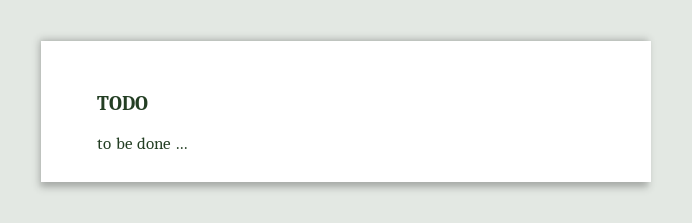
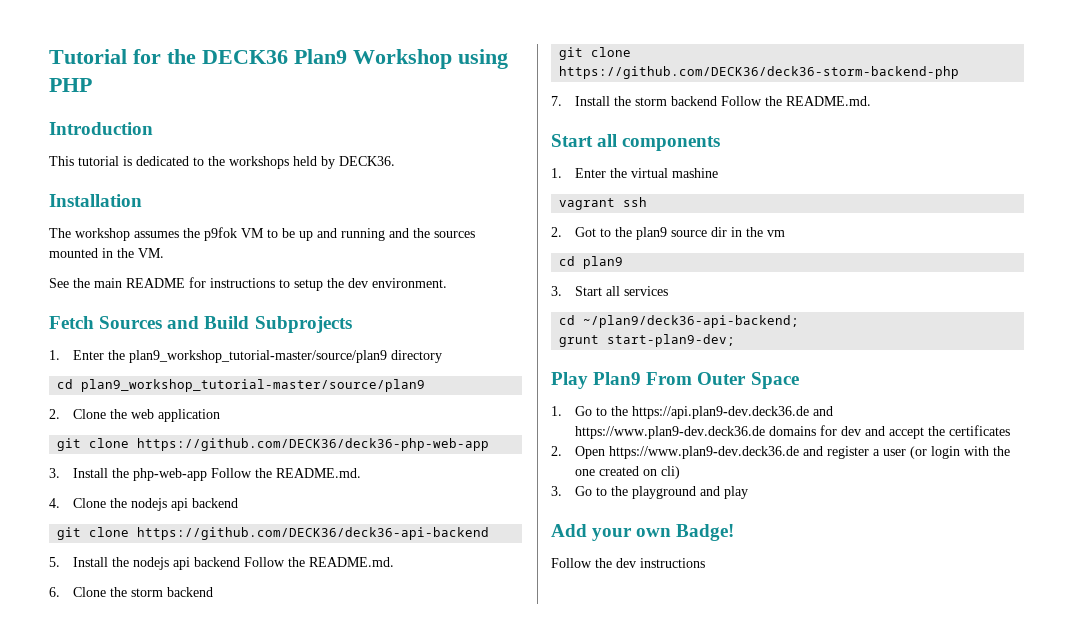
[97,96,148,110] [97,137,188,149] TODO // to be done ... -> [49,49,508,69] [49,78,92,92] [49,122,153,135] [49,156,395,169] [49,194,142,207] [49,227,475,241] [49,248,164,258] [49,277,447,291] [49,316,352,333] [49,350,442,363] [57,379,426,392] [49,409,220,422] [57,438,490,451] [49,468,361,481] [49,498,238,511] [57,527,490,540] [49,557,394,570] [49,587,213,597] [559,47,632,60] [559,66,960,79] [551,96,871,106] [551,134,721,151] [551,168,718,178] [559,197,648,210] [551,227,785,240] [559,256,624,269] [551,286,668,296] [559,315,800,328] [559,334,736,347] [551,372,799,389] [551,406,833,419] [574,425,1010,439] [551,446,1010,459] [574,466,680,479] [551,486,748,499] [551,524,735,541] [551,558,705,568] Tutorial for the DECK36 Plan9 Workshop using PHP // Introduction // This tutorial is dedicated to the workshops held by DECK36. // Installation // The workshop assumes the p9fok VM to be up and running and the sources mounted in the VM. // See the main README for instructions to setup the dev environment. // Fetch Sources and Build Subprojects // 1. Enter the plan9_workshop_tutorial-master/source/plan9 directory // cd plan9_workshop_tutorial-master/source/plan9 // 2. Clone the web application // git clone https://github.com/DECK36/deck36-php-web-app // 3. Install the php-web-app Follow the README.md. // 4. Clone the nodejs api backend // git clone https://github.com/DECK36/deck36-api-backend // 5. Install the nodejs api backend Follow the README.md. // 6. Clone the storm backend // git clone https://github.com/DECK36/deck36-storm-backend-php // 7. Install the storm backend Follow the README.md. // Start all components // 1. Enter the virtual mashine // vagrant ssh // 2. Got to the plan9 source dir in the vm // cd plan9 // 3. Start all services // cd ~/plan9/deck36-api-backend; // grunt start-plan9-dev; // Play Plan9 From Outer Space // 1. Go to the https://api.plan9-dev.deck36.de and https://www.plan9-dev.deck36.de domains for dev and accept the certificates // 2. Open https://www.plan9-dev.deck36.de and register a user (or login with the one created on cli) // 3. Go to the playground and play // Add your own Badge! // Follow the dev instructions

